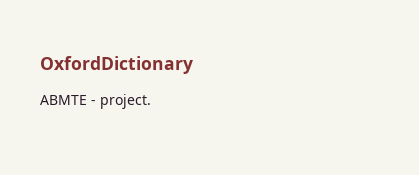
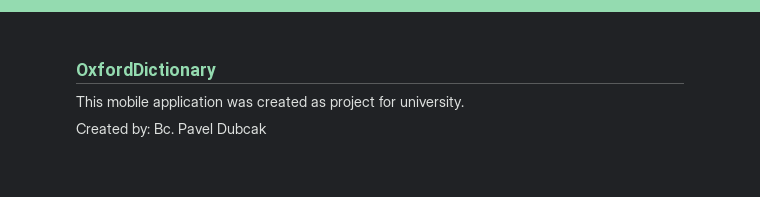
[40,94,151,109] ABMTE - project. -> [76,96,464,110] [76,123,267,137] This mobile application was created as project for university. // Created by: Bc. Pavel Dubcak

